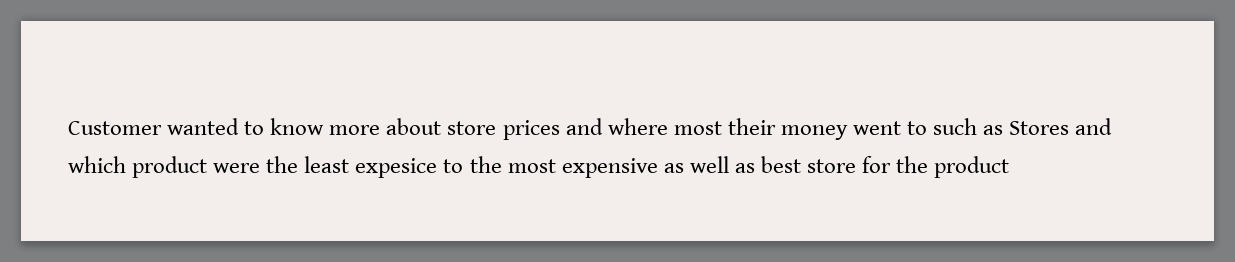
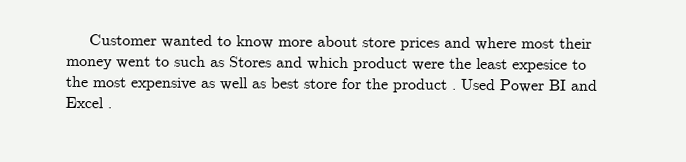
(1010, 167) none -> [451,78,598,93] [65,96,112,109] . Used Power BI and Excel .

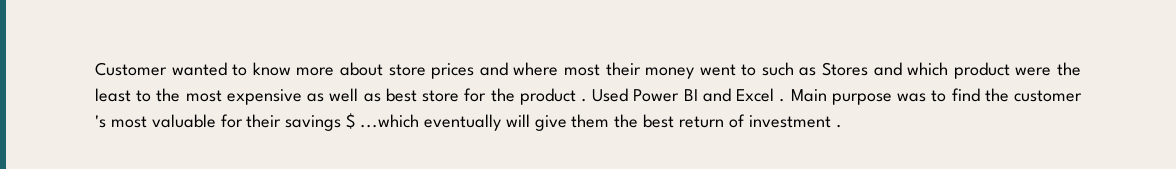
[512,59,568,73] expesice -> (131, 95) none
(112, 108) none -> [790,88,1083,105] [95,113,842,131] Main purpose was to find the customer 's most valuable for their savings $ ...which eventually will give them the best return of investment .

